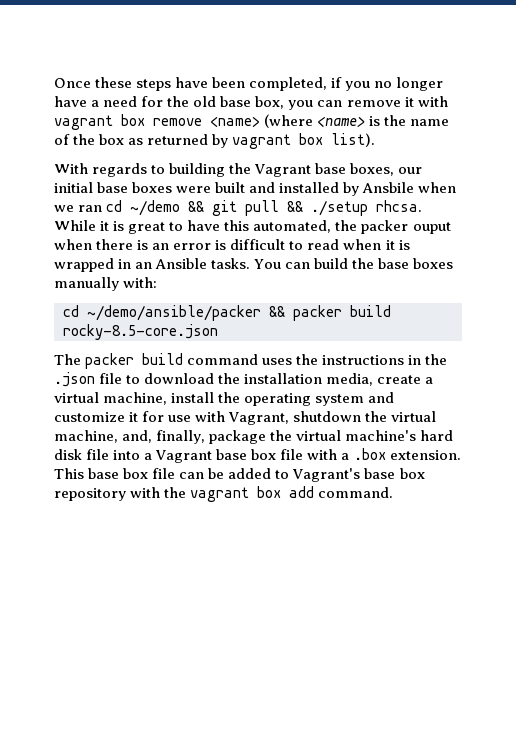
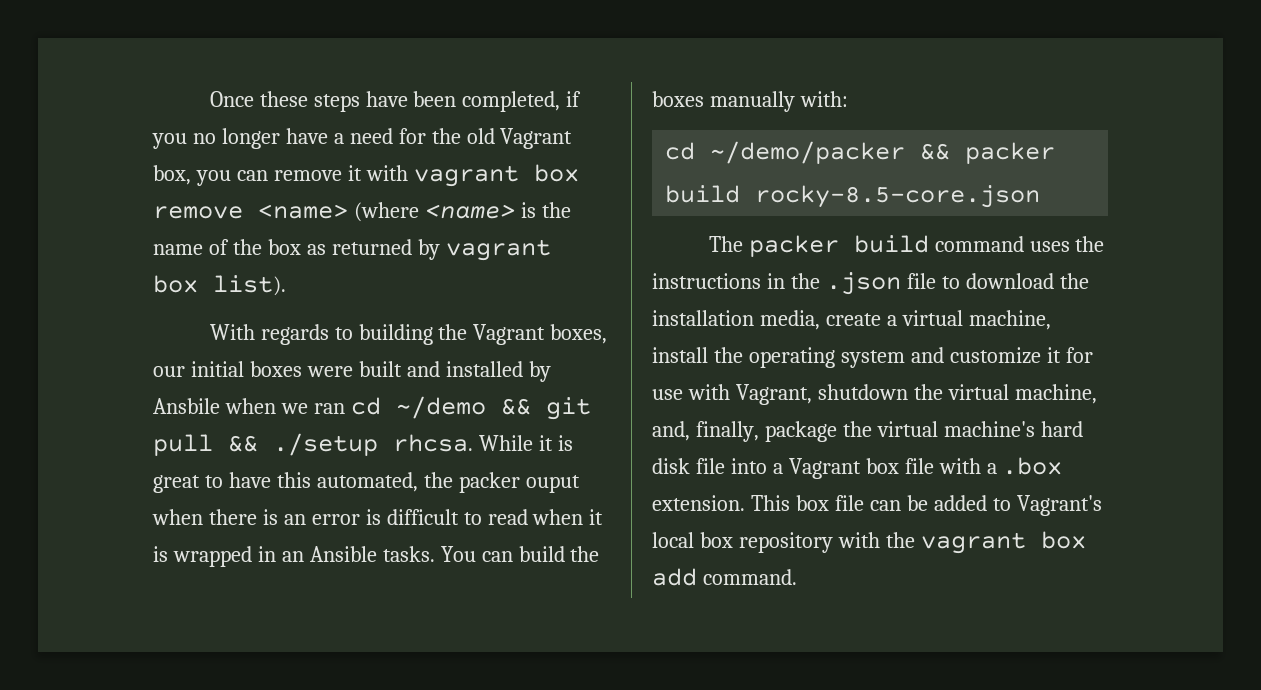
[220,96,252,107] base -> [500,128,573,149] Vagrant
[315,163,347,174] base -> (546, 334) none
[97,182,129,193] base -> (244, 369) none
[378,258,410,269] base -> (600, 554) none
[87,305,261,321] ~/demo/ansible/packer -> [710,141,906,164] ~/demo/packer
[216,449,248,460] base -> (861, 468) none
[88,468,120,479] base -> (790, 503) none
[364,468,396,479] base -> [652,532,694,548] local

